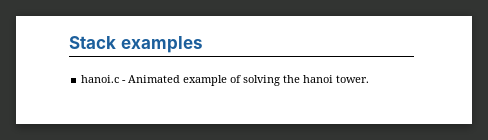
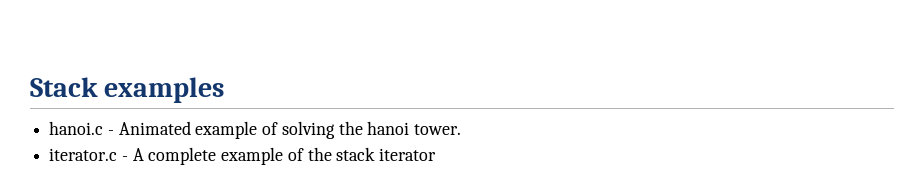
(370, 79) none -> [49,147,437,165] // iterator.c - A complete example of the stack iterator

